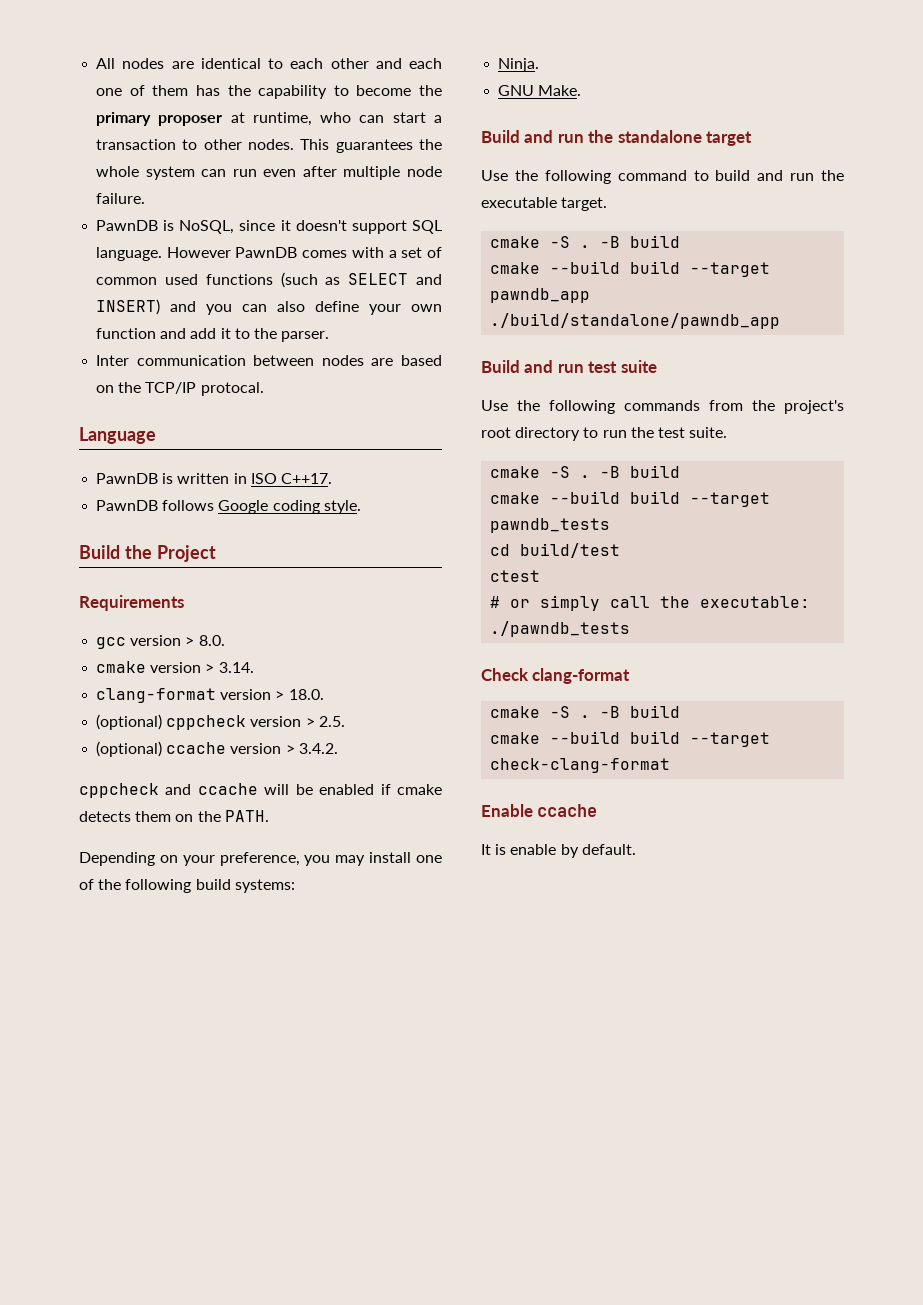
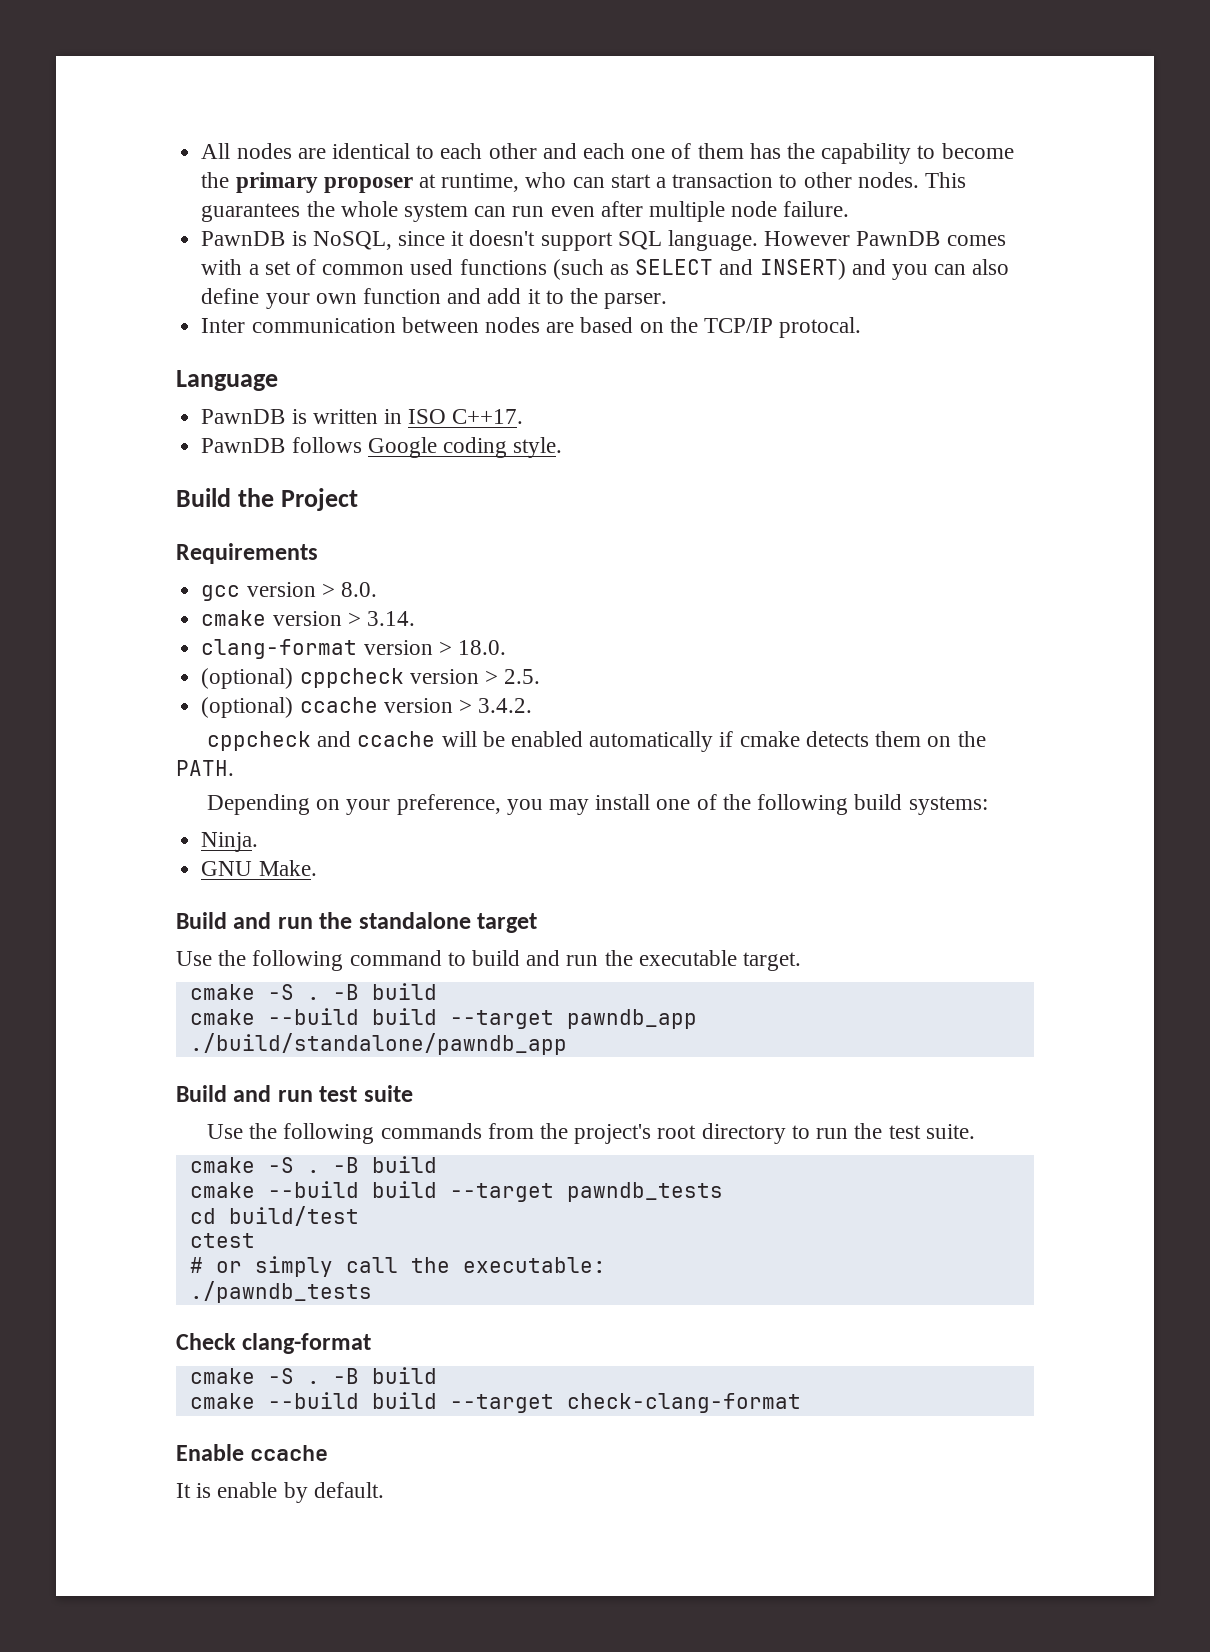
(375, 789) none -> [589,731,714,752] automatically

